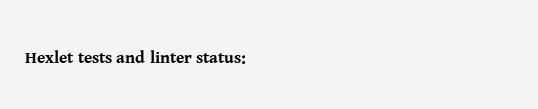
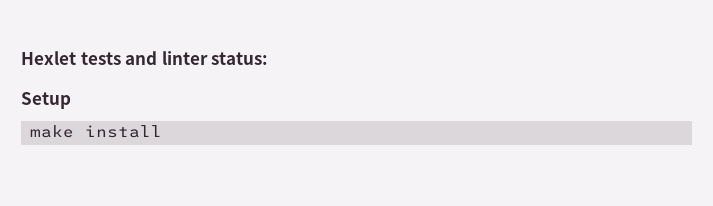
(247, 58) none -> [21,92,71,109] [29,125,162,138] // Setup // make install

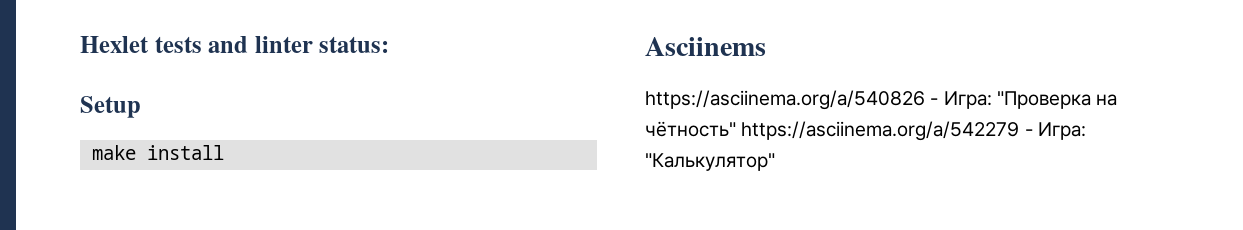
(162, 131) none -> [645,37,766,56] [645,90,1118,110] [645,121,1086,141] [645,153,775,171] // Asciinems // https://asciinema.org/a/540826 - Игра: "Проверка на чётность" https://asciinema.org/a/542279 - Игра: "Калькулятор"

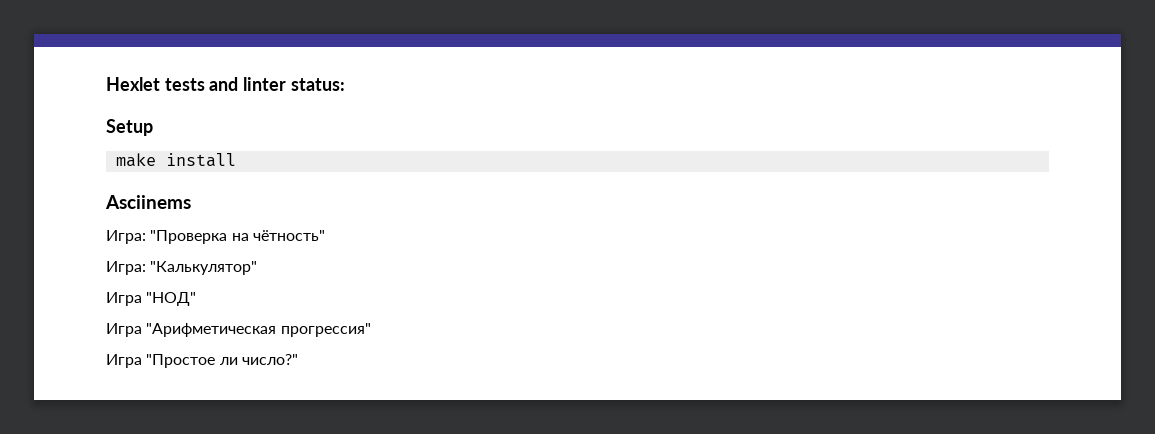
[645,90,939,110] https://asciinema.org/a/540826 - -> (191, 202) none
[741,121,1033,141] https://asciinema.org/a/542279 - -> (325, 235) //
(775, 162) none -> [106,292,197,306] [106,323,371,337] [106,354,298,368] // Игра "НОД" // Игра "Арифметическая прогрессия" // Игра "Простое ли число?"

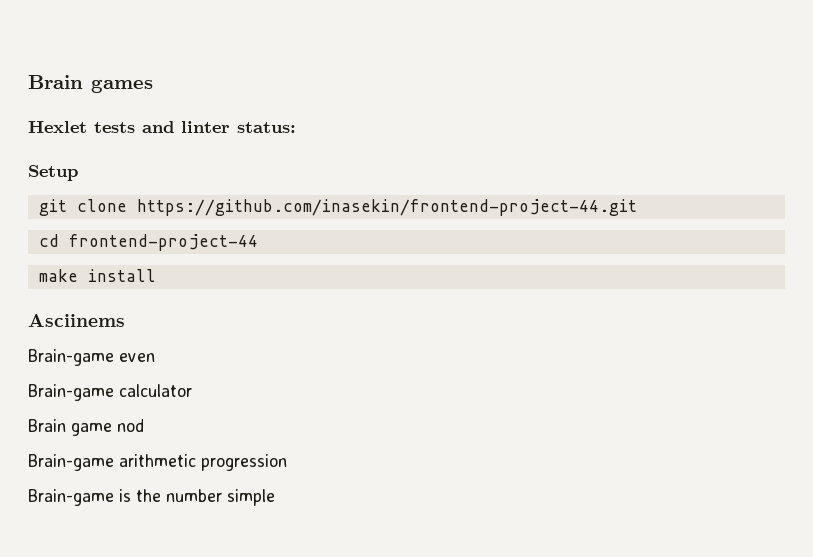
(106, 84) none -> [28,75,153,93] Brain games //
[115,153,236,167] [105,195,191,209] [106,230,325,244] [106,261,258,275] [106,292,197,306] [106,323,371,337] [106,354,298,368] make install // Asciinems // Игра: "Проверка на чётность" // Игра: "Калькулятор" // Игра "НОД" // Игра "Арифметическая прогрессия" // Игра "Простое ли число?" -> [38,199,637,216] [38,234,258,251] [38,269,156,282] [28,314,125,327] [28,349,155,366] [28,384,192,401] [28,419,144,436] [28,454,287,471] [28,489,275,506] git clone https://github.com/inasekin/frontend-project-44.git // cd frontend-project-44 // make install // Asciinems // Brain-game even // Brain-game calculator // Brain game nod // Brain-game arithmetic progression // Brain-game is the number simple

